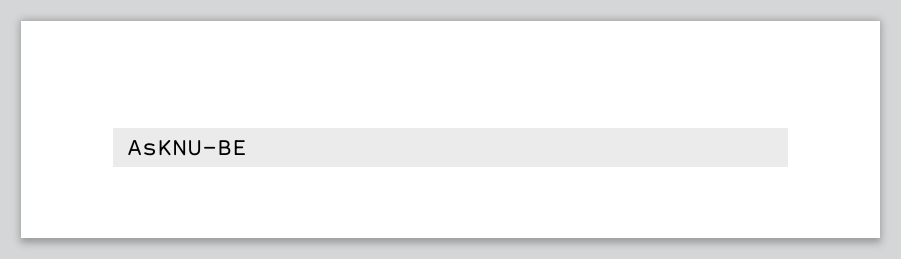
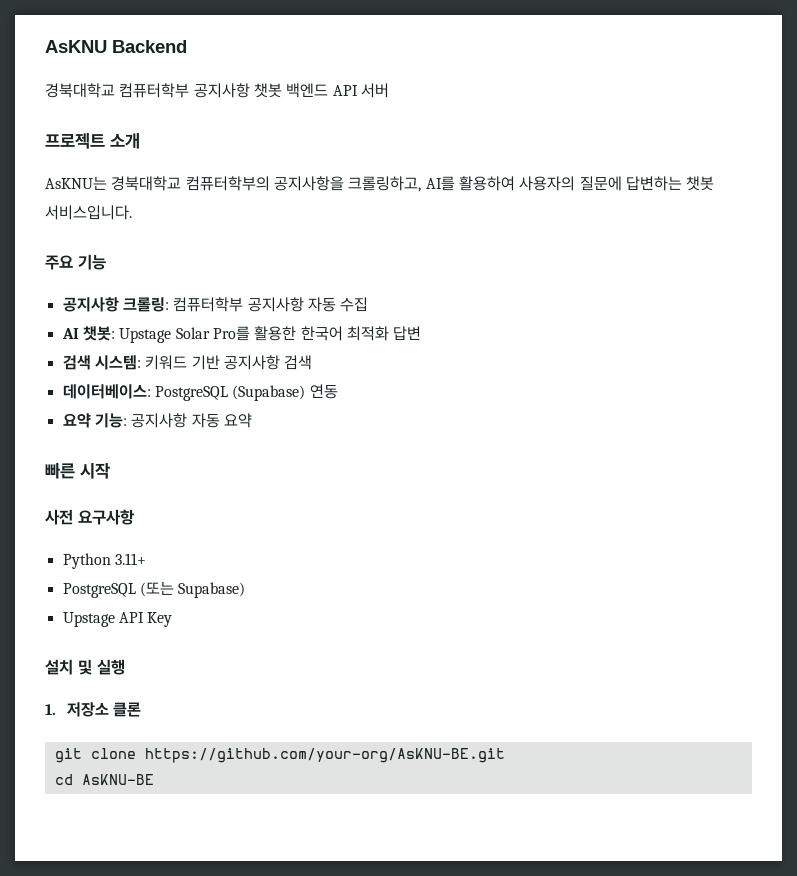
(126, 147) none -> [45,40,187,53] [45,83,389,98] [45,133,140,149] [45,176,715,192] [45,205,132,220] [45,254,106,270] [62,297,369,312] [61,326,422,343] [62,355,313,370] [62,384,338,401] [62,413,252,428] [45,463,110,479] [45,509,135,525] [62,553,146,569] [62,581,246,598] [62,612,173,627] [45,659,125,675] [45,702,142,717] [54,748,505,763] [54,774,73,785] AsKNU Backend // 경북대학교 컴퓨터학부 공지사항 챗봇 백엔드 API 서버 // 프로젝트 소개 // AsKNU는 경북대학교 컴퓨터학부의 공지사항을 크롤링하고, AI를 활용하여 사용자의 질문에 답변하는 챗봇 서비스입니다. // 주요 기능 // 공지사항 크롤링: 컴퓨터학부 공지사항 자동 수집 // AI 챗봇: Upstage Solar Pro를 활용한 한국어 최적화 답변 // 검색 시스템: 키워드 기반 공지사항 검색 // 데이터베이스: PostgreSQL (Supabase) 연동 // 요약 기능: 공지사항 자동 요약 // 빠른 시작 // 사전 요구사항 // Python 3.11+ // PostgreSQL (또는 Supabase) // Upstage API Key // 설치 및 실행 // 1. 저장소 클론 // git clone https://github.com/your-org/AsKNU-BE.git // cd

